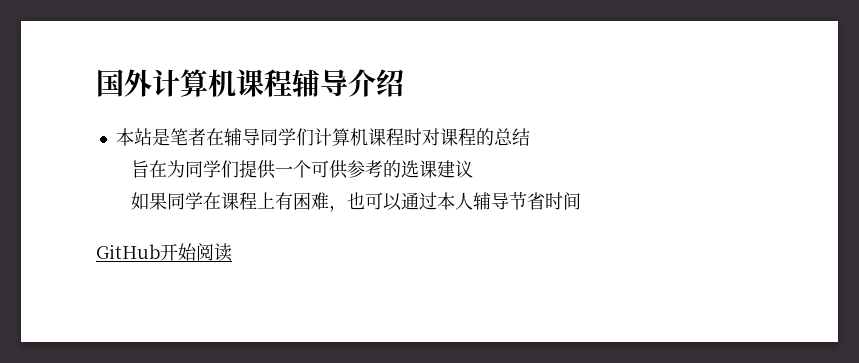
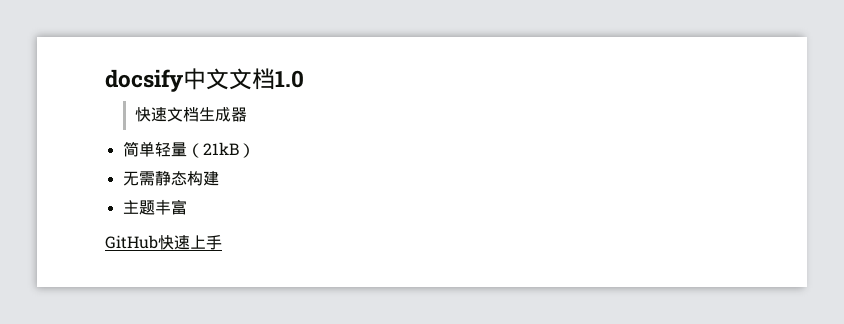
[96,69,404,97] [115,128,530,146] [131,160,474,179] [131,192,582,212] 国外计算机课程辅导介绍 // 本站是笔者在辅导同学们计算机课程时对课程的总结 // 旨在为同学们提供一个可供参考的选课建议 // 如果同学在课程上有困难，也可以通过本人辅导节省时间 -> [105,68,304,92] [134,107,247,122] [122,141,255,158] [122,170,219,186] [122,199,187,215] docsify中文文档1.0 // 快速文档生成器 // 简单轻量（21kB） // 无需静态构建 // 主题丰富
[160,243,232,262] 开始阅读 -> [158,235,222,250] 快速上手

